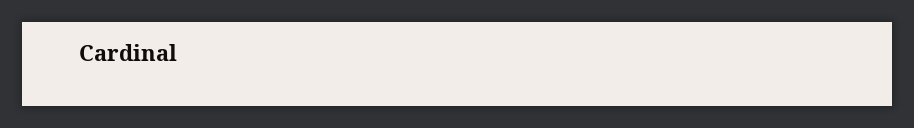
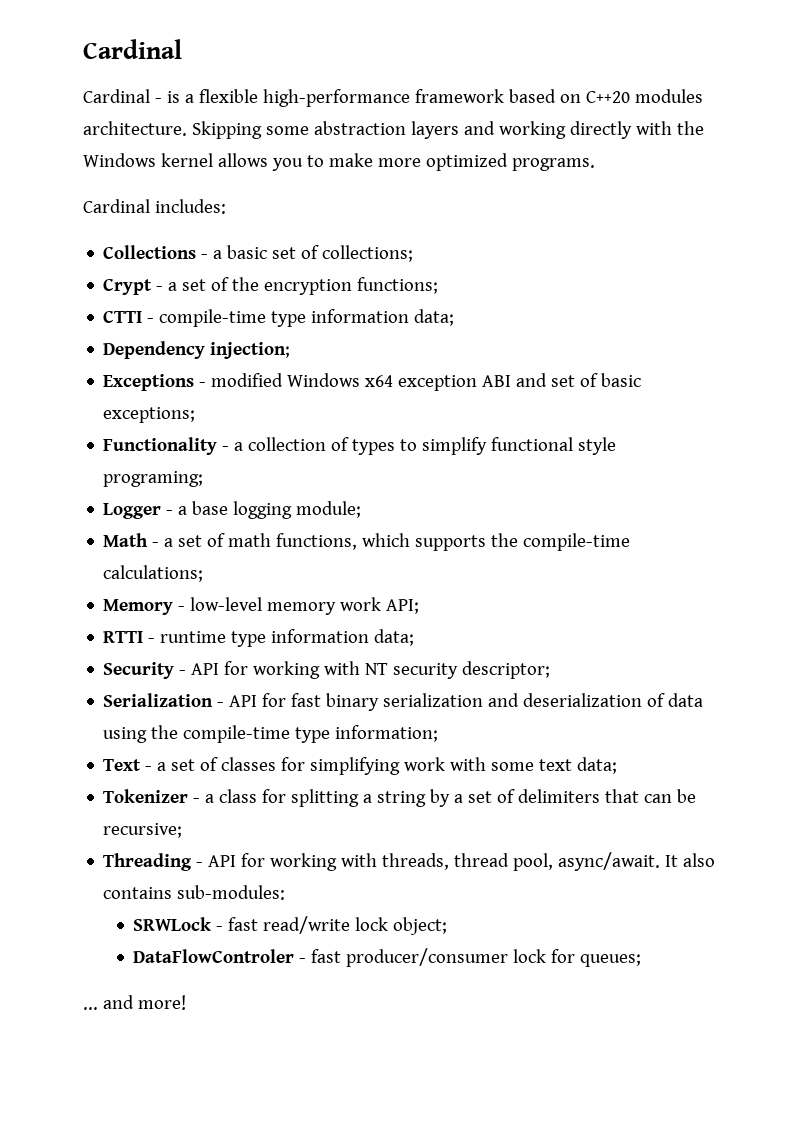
[79,44,177,61] Cardinal -> [83,39,182,59] [83,89,703,107] [83,121,704,139] [83,153,595,171] [83,199,226,214] [103,245,414,262] [103,277,439,295] [103,309,455,327] [103,341,291,359] [103,373,642,391] [103,407,196,423] [103,437,617,455] [103,471,204,487] [103,501,362,519] [103,533,631,551] [103,565,204,582] [103,597,420,615] [103,629,415,647] [103,661,551,679] [103,693,704,711] [103,725,439,743] [103,757,618,775] [103,789,697,807] [103,823,183,838] [103,852,716,871] [103,885,286,900] [133,916,448,935] [133,948,642,967] [83,995,186,1010] Cardinal // Cardinal - is a flexible high-performance framework based on C++20 modules architecture. Skipping some abstraction layers and working directly with the Windows kernel allows you to make more optimized programs. // Cardinal includes: // Collections - a basic set of collections; // Crypt - a set of the encryption functions; // CTTI - compile-time type information data; // Dependency injection; // Exceptions - modified Windows x64 exception ABI and set of basic exceptions; // Functionality - a collection of types to simplify functional style programing; // Logger - a base logging module; // Math - a set of math functions, which supports the compile-time calculations; // Memory - low-level memory work API; // RTTI - runtime type information data; // Security - API for working with NT security descriptor; // Serialization - API for fast binary serialization and deserialization of data using the compile-time type information; // Text - a set of classes for simplifying work with some text data; // Tokenizer - a class for splitting a string by a set of delimiters that can be recursive; // Threading - API for working with threads, thread pool, async/await. It also contains sub-modules: // SRWLock - fast read/write lock object; // DataFlowControler - fast producer/consumer lock for queues; // ... and more!

